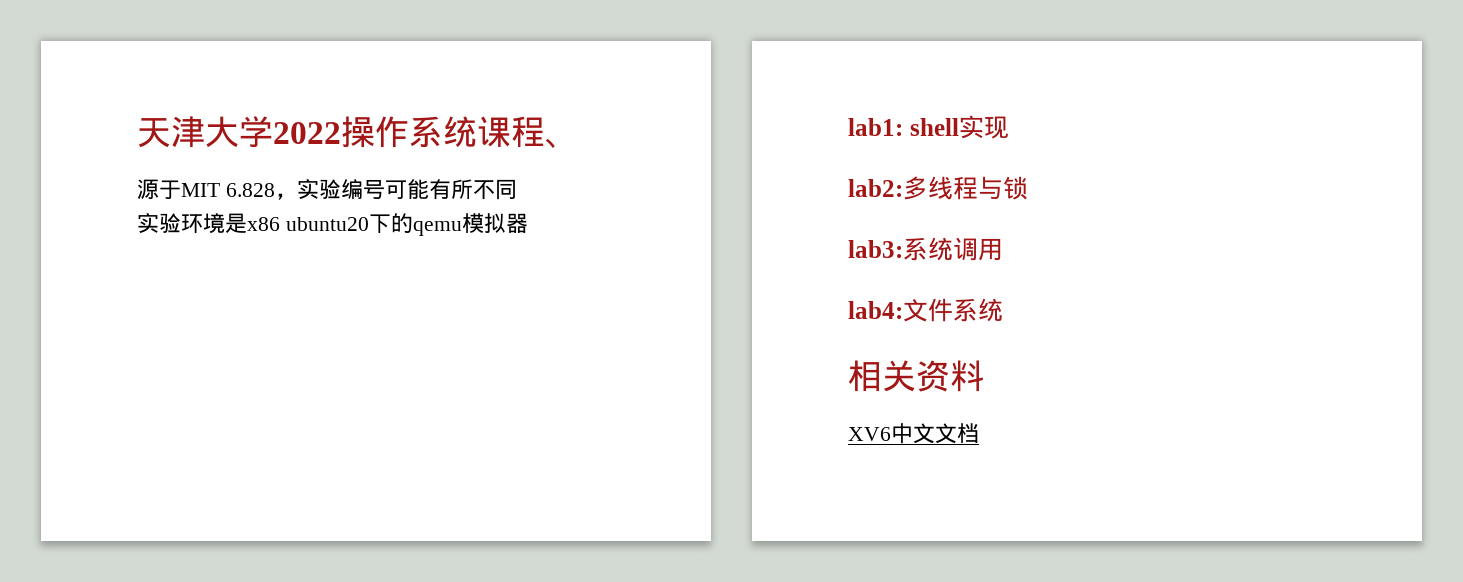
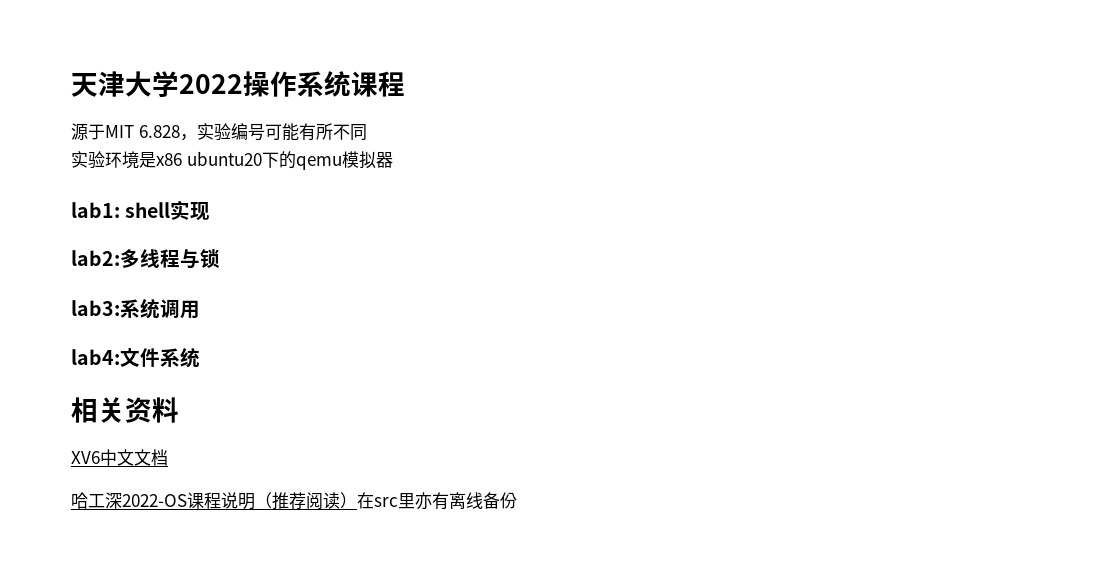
[545,138,579,148] 、 -> (405, 84) none
(979, 433) none -> [71,492,517,510] // 哈工深2022-OS课程说明（推荐阅读）在src里亦有离线备份

